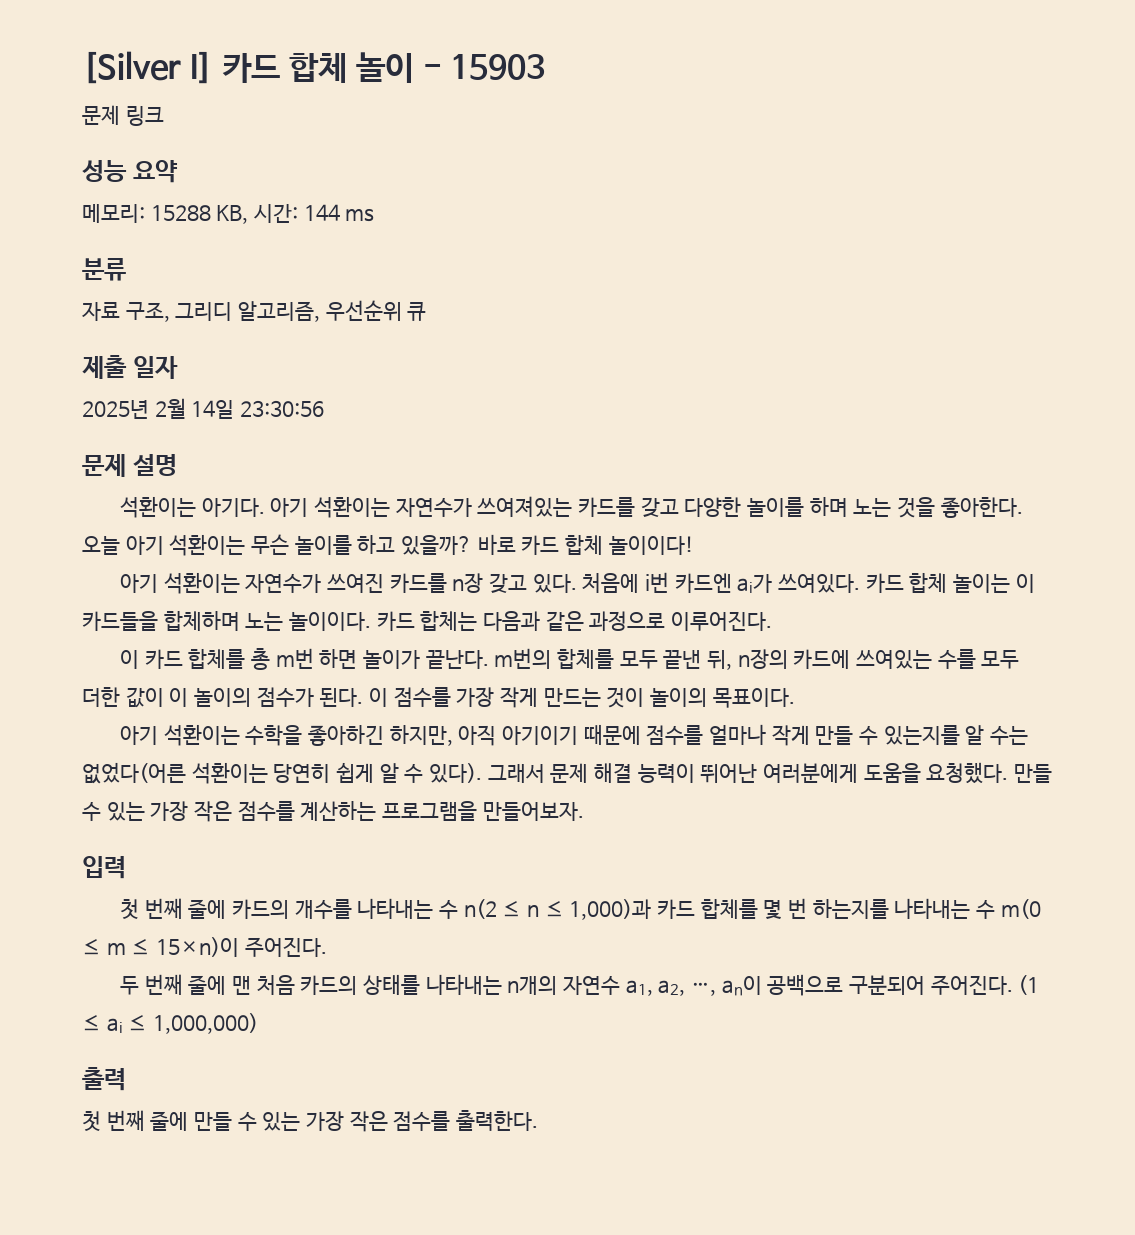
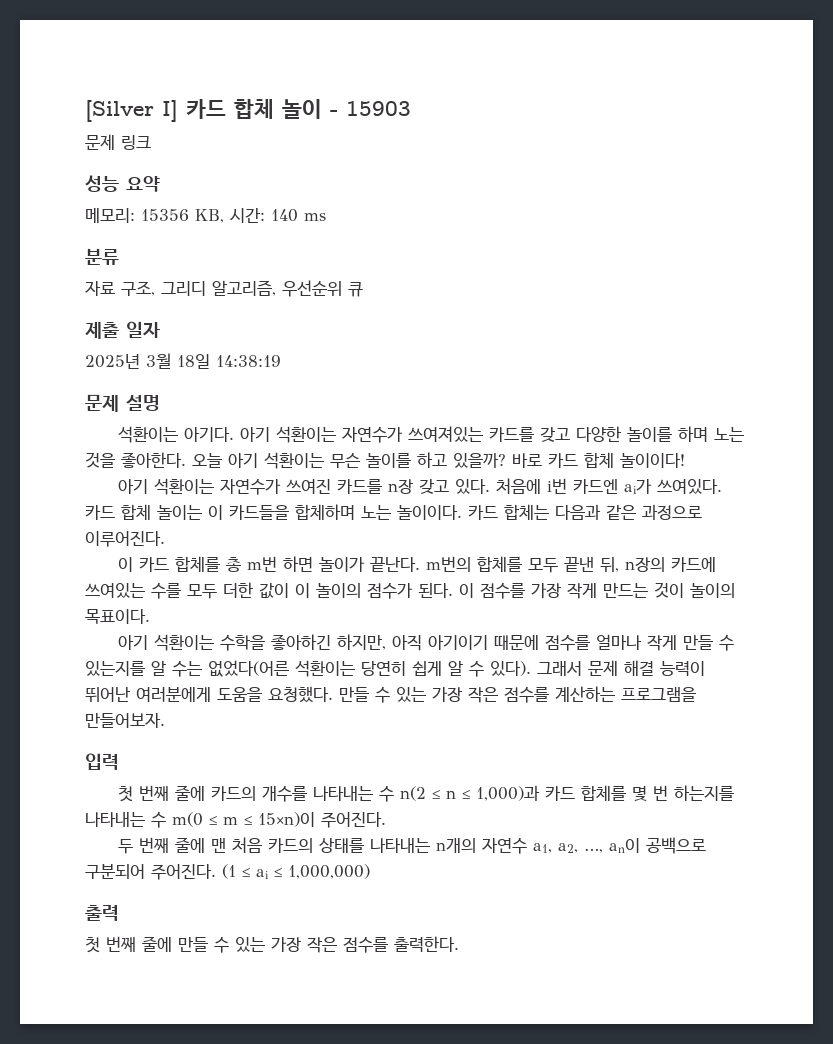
[150,205,211,221] 15288 -> [141,209,189,221] 15356
[303,204,340,221] 144 -> [271,209,298,222] 140
[154,398,325,419] 2월 14일 23:30:56 -> [146,353,281,369] 3월 18일 14:38:19

